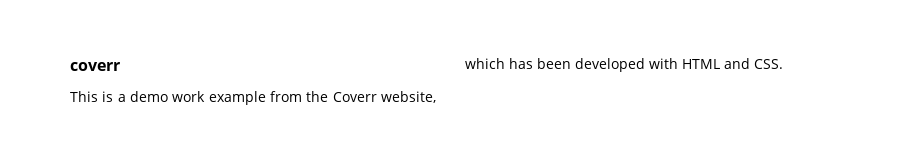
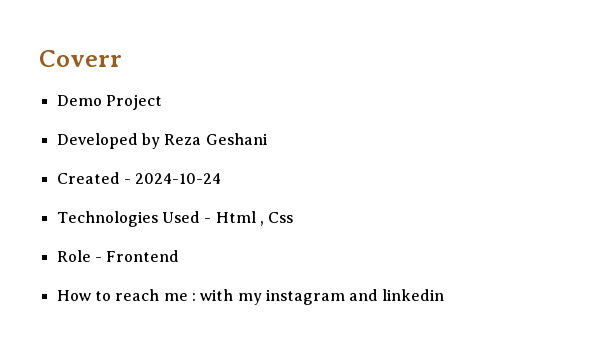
[70,62,120,71] [70,91,436,105] [465,58,783,72] coverr // This is a demo work example from the Coverr website, which has been developed with HTML and CSS. -> [39,50,122,67] [56,94,162,110] [56,133,268,149] [56,172,222,184] [56,211,294,227] [56,250,180,262] [56,289,445,305] Coverr // Demo Project // Developed by Reza Geshani // Created - 2024-10-24 // Technologies Used - Html , Css // Role - Frontend // How to reach me : with my instagram and linkedin

